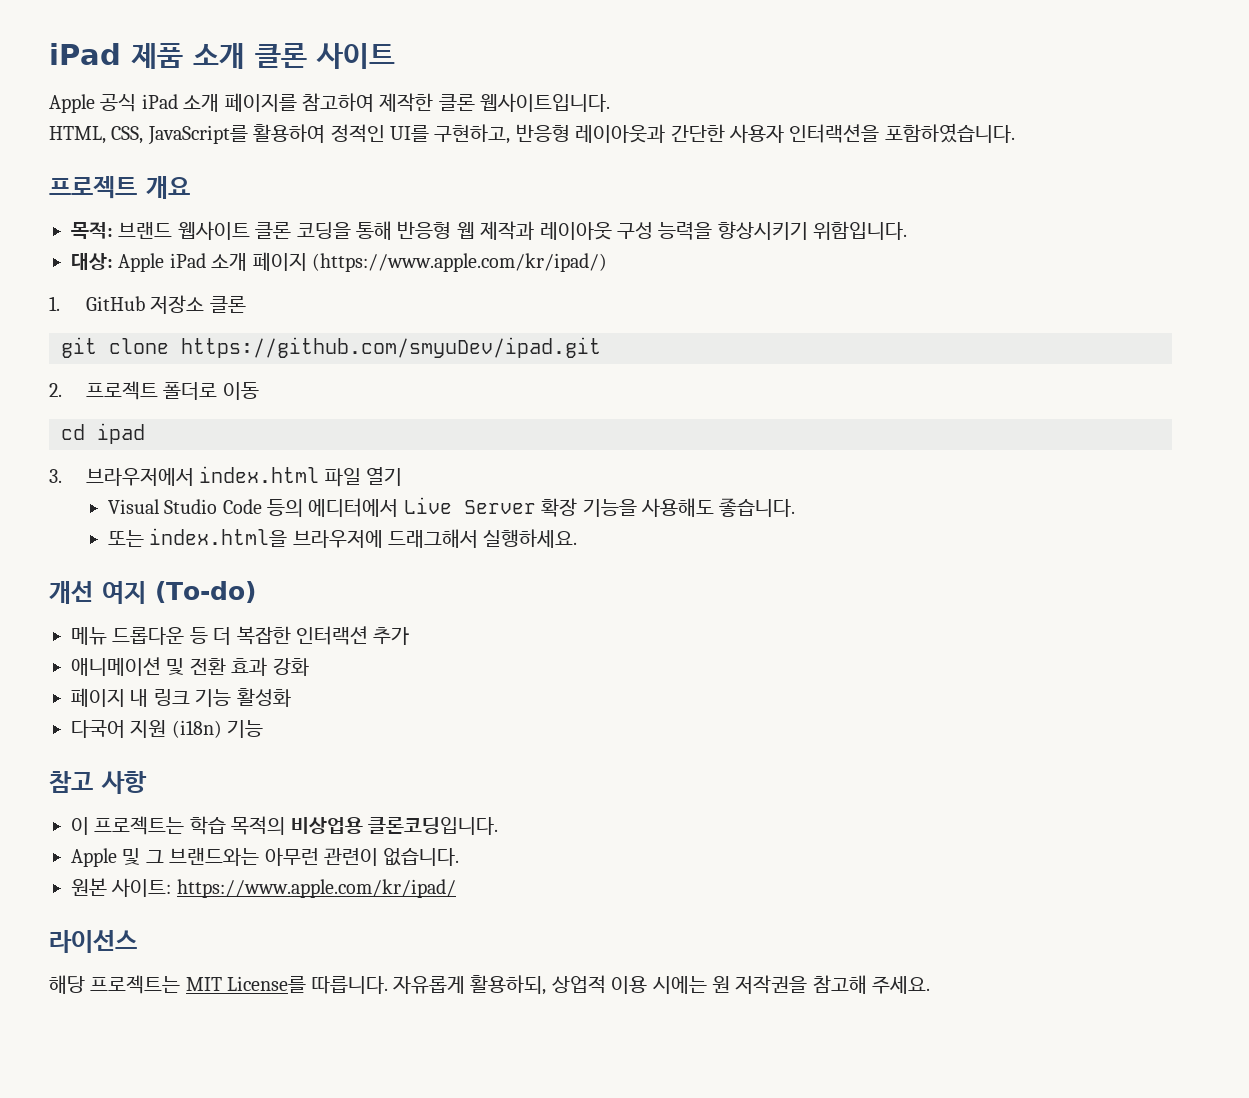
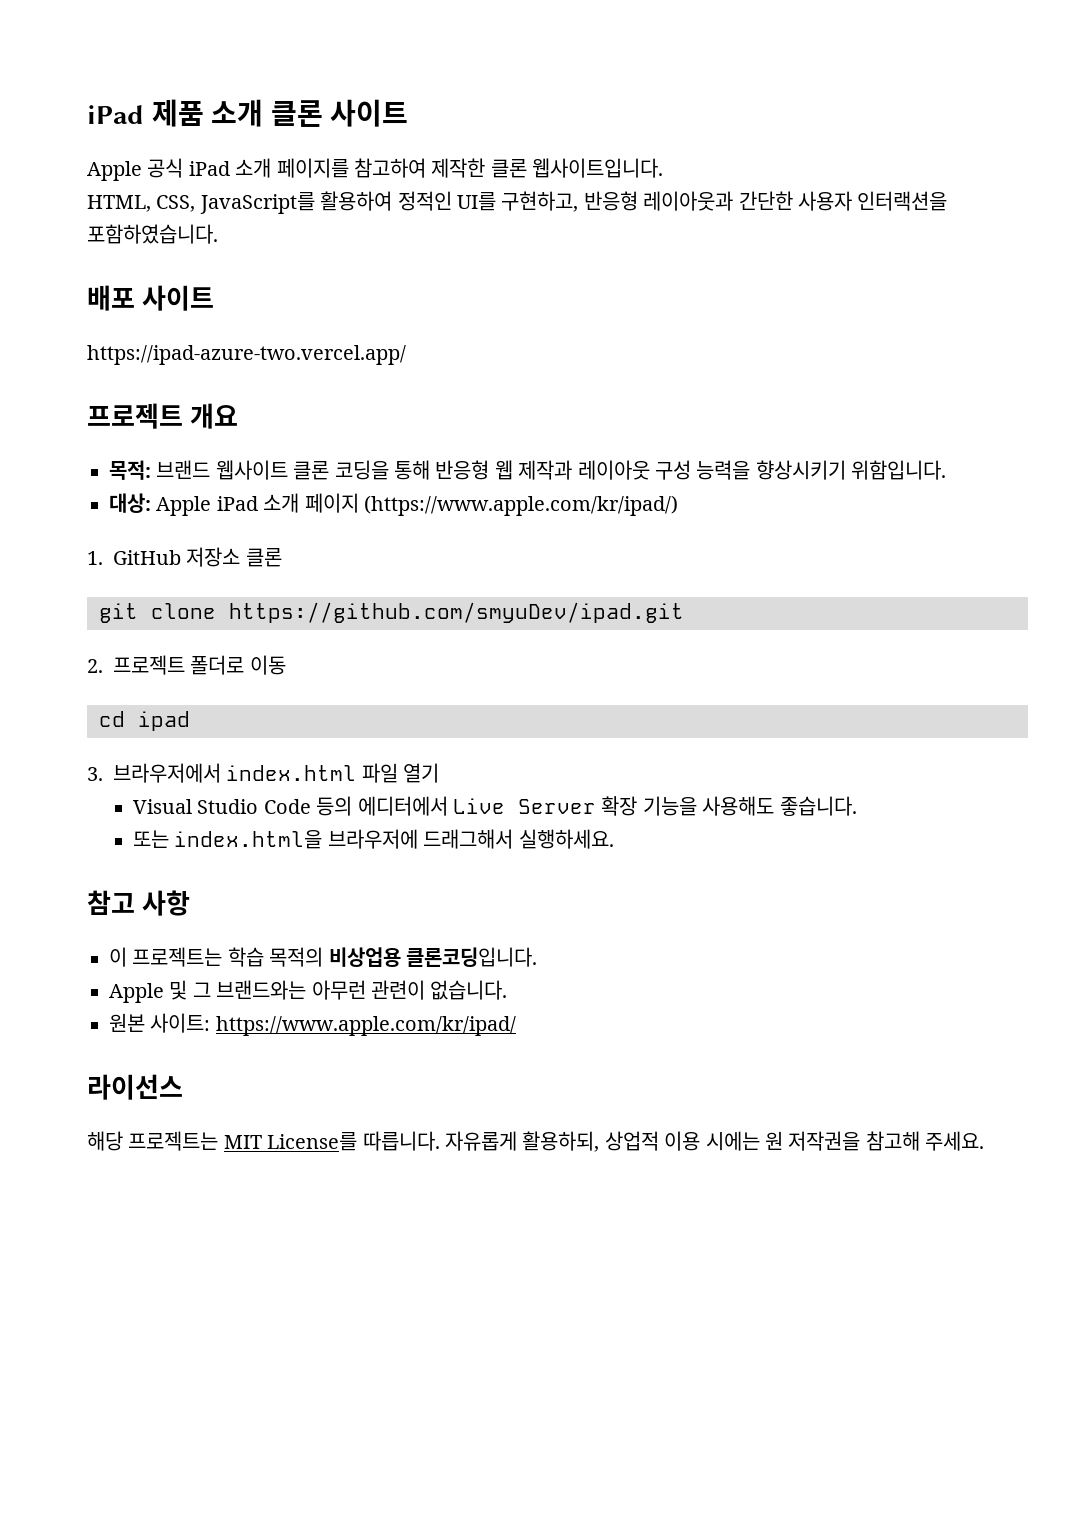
(1015, 133) none -> [87,285,215,311] [87,345,406,365] // 배포 사이트 // https://ipad-azure-two.vercel.app/
[49,581,256,604] [71,626,410,645] [71,657,309,676] [71,688,291,707] [71,720,264,738] // 개선 여지 (To-do) // 메뉴 드롭다운 등 더 복잡한 인터랙션 추가 // 애니메이션 및 전환 효과 강화 // 페이지 내 링크 기능 활성화 // 다국어 지원 (i18n) 기능 -> (614, 839) none

